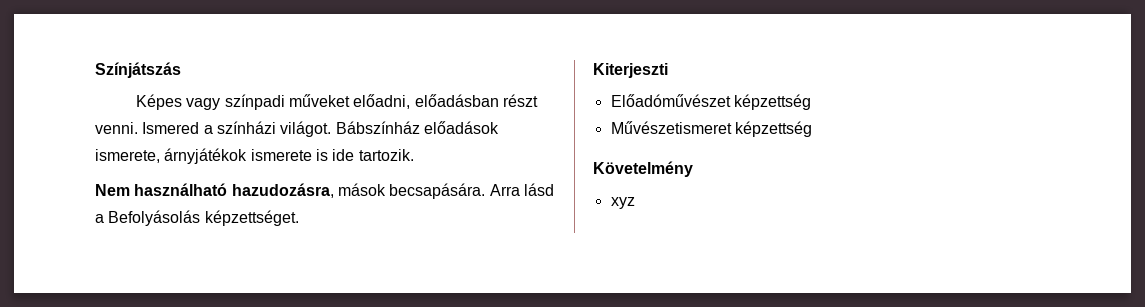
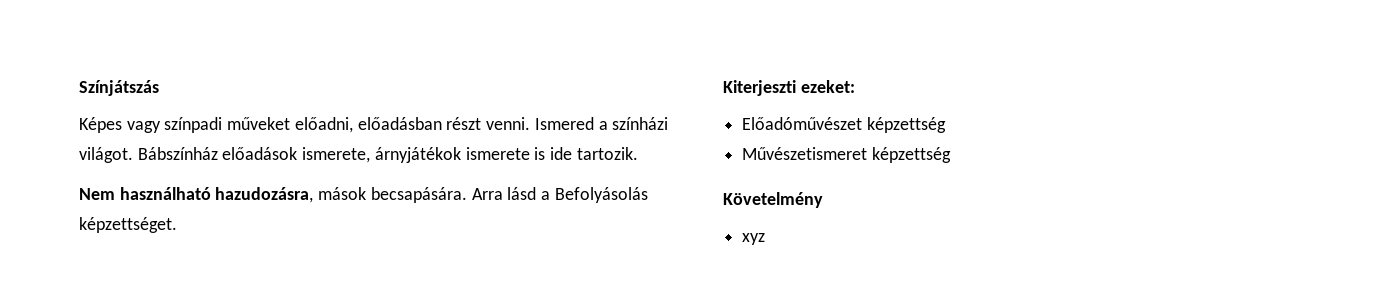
(668, 70) none -> [800,80,855,93] ezeket:

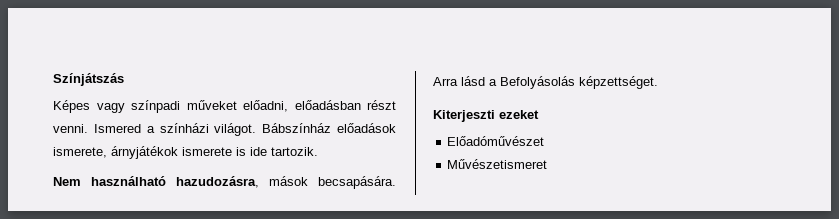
[800,80,855,93] ezeket: -> [499,110,539,119] ezeket
[866,117,946,133] képzettség -> (545, 141) none
[871,147,951,163] [723,192,823,208] [742,233,766,245] képzettség // Követelmény // xyz -> (548, 164) none

